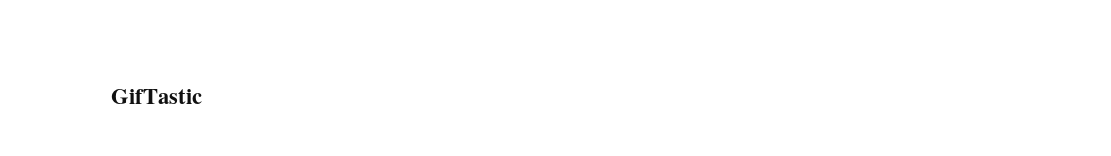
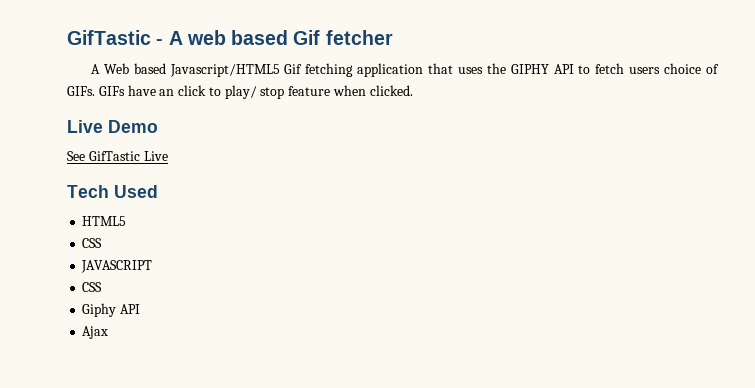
[111,89,202,104] GifTastic -> [67,30,393,45] [90,63,720,77] [67,85,413,99] [67,120,158,133] [67,151,168,161] [67,185,158,198] [82,216,127,226] [82,238,103,248] [81,260,153,273] [82,282,103,292] [82,303,141,317] [82,326,109,339] GifTastic - A web based Gif fetcher // A Web based Javascript/HTML5 Gif fetching application that uses the GIPHY API to fetch users choice of GIFs. GIFs have an click to play/ stop feature when clicked. // Live Demo // See GifTastic Live // Tech Used // HTML5 // CSS // JAVASCRIPT // CSS // Giphy API // Ajax

